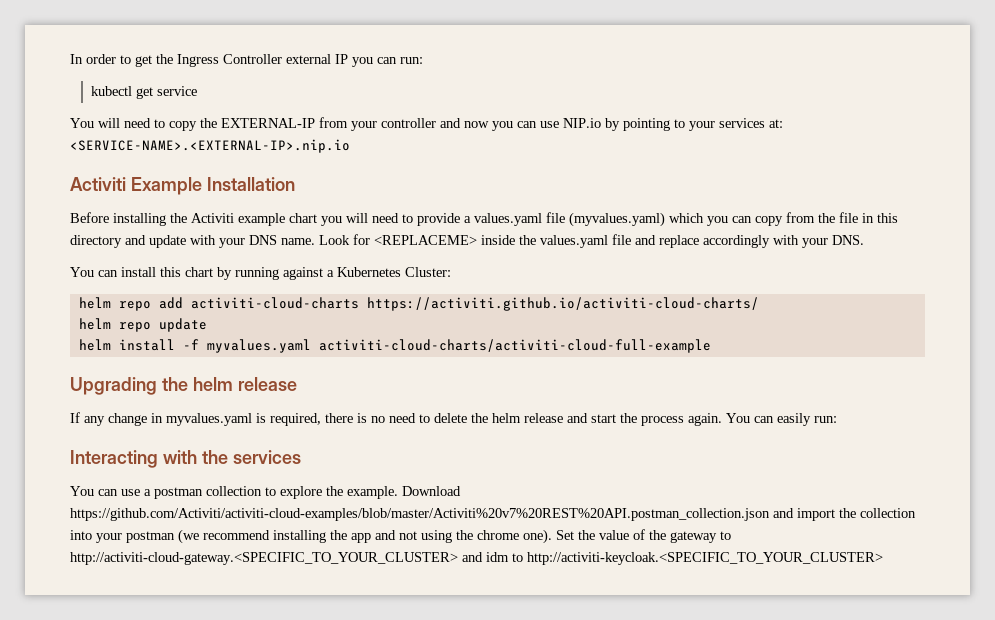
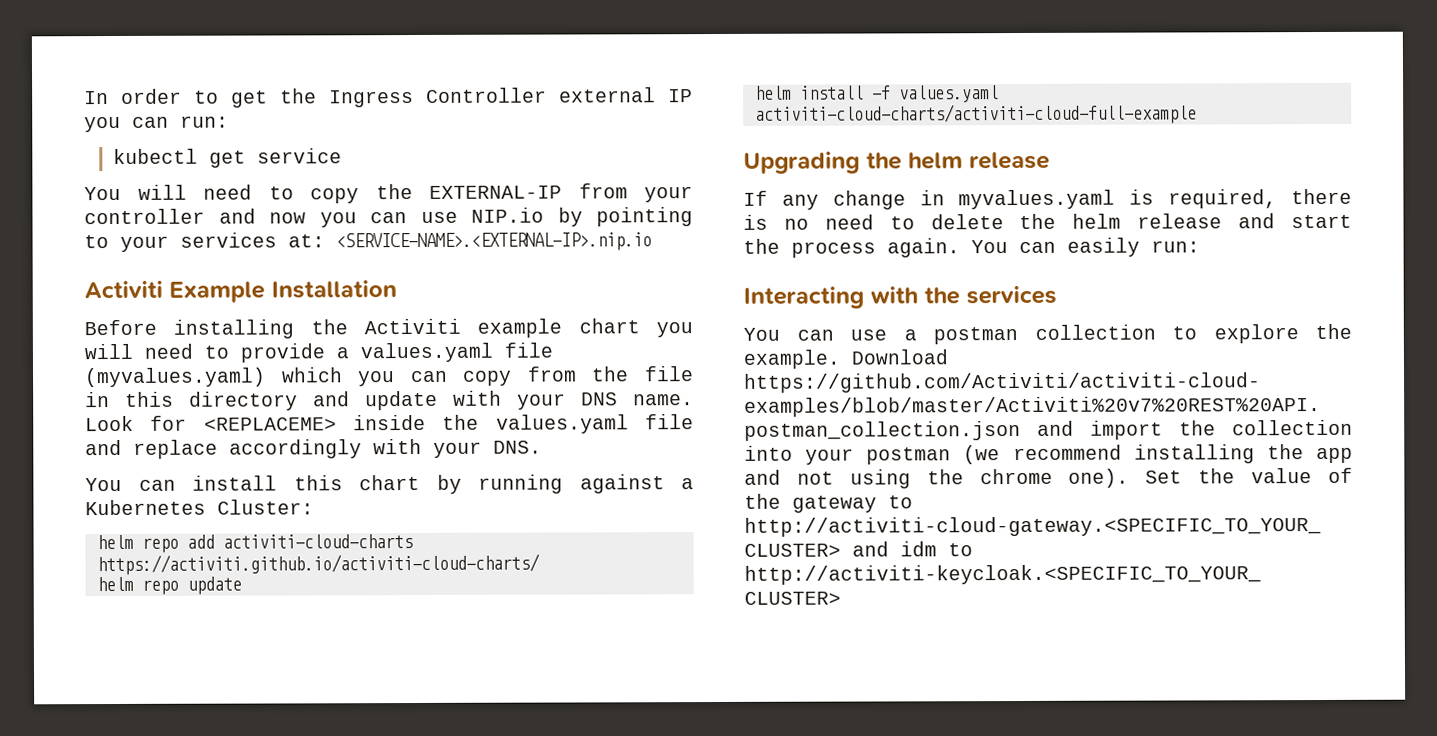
[206,339,311,353] myvalues.yaml -> [898,85,999,103] values.yaml

